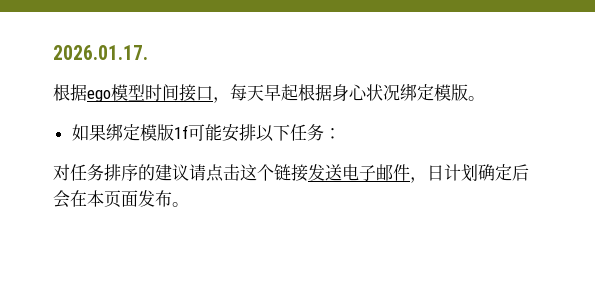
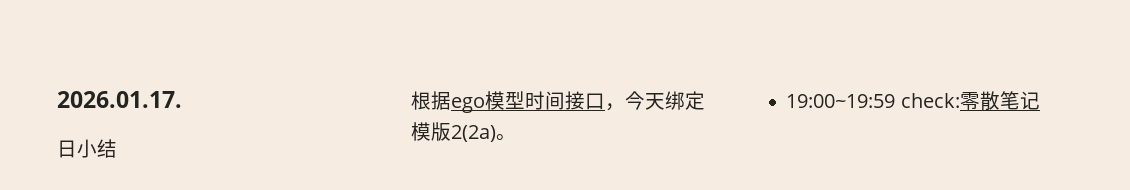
(148, 52) none -> [57,139,117,158] // 日小结
[230,83,468,101] 每天早起根据身心状况绑定模版 -> [625,91,705,110] [411,122,496,142] 今天绑定模版2(2a)
[71,123,341,142] [53,164,529,183] [53,190,189,208] 如果绑定模版1f可能安排以下任务： // 对任务排序的建议请点击这个链接发送电子邮件，日计划确定后会在本页面发布。 -> [786,91,1040,111] 19:00~19:59 check:零散笔记

